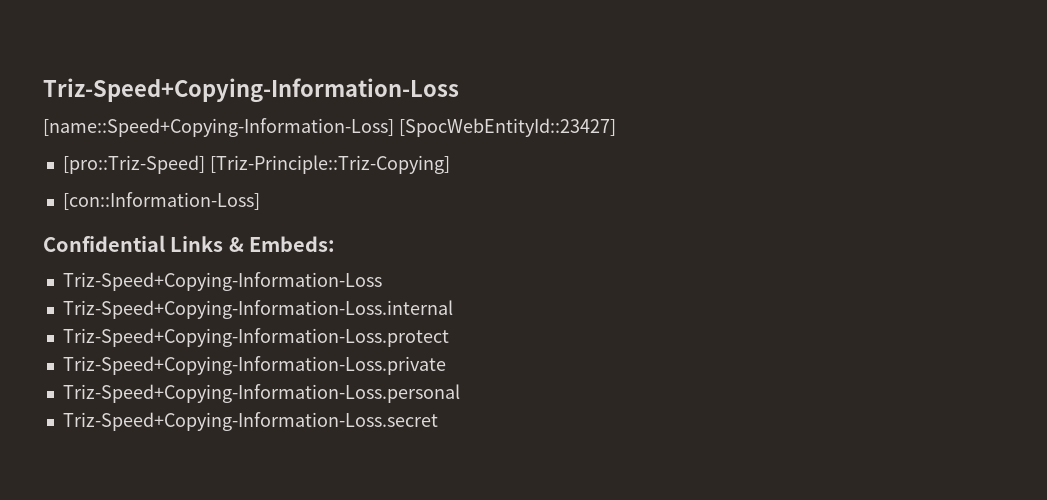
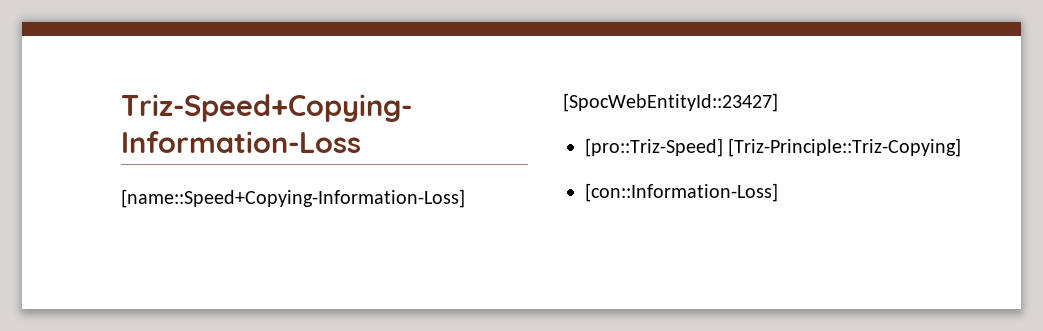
[43,235,336,252] [62,272,382,291] [62,300,453,319] [62,328,449,347] [62,356,446,375] [62,384,460,403] [62,412,438,431] // Confidential Links & Embeds: // Triz-Speed+Copying-Information-Loss // Triz-Speed+Copying-Information-Loss.internal // Triz-Speed+Copying-Information-Loss.protect // Triz-Speed+Copying-Information-Loss.private // Triz-Speed+Copying-Information-Loss.personal // Triz-Speed+Copying-Information-Loss.secret -> (778, 192) none

